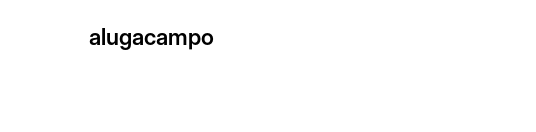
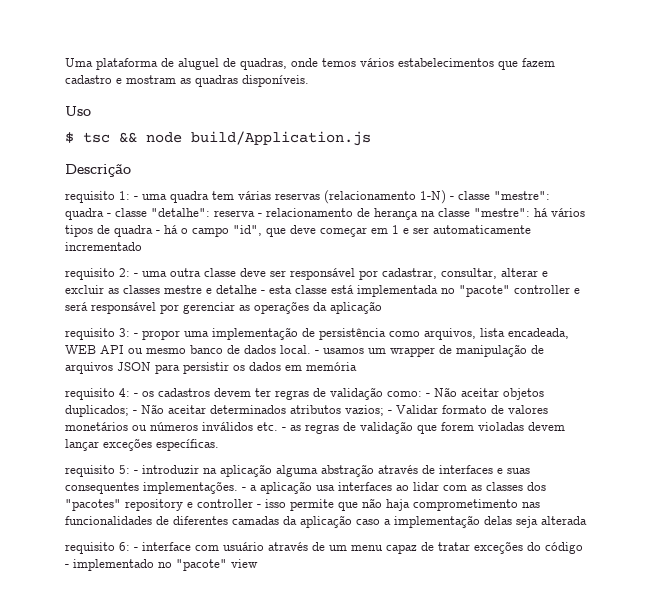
[89,28,214,50] alugacampo -> [65,58,555,70] [65,75,309,87] [65,106,91,116] [65,131,371,146] [65,163,131,177] [65,190,550,204] [65,208,585,220] [65,225,531,237] [65,242,142,251] [65,268,548,280] [65,285,580,297] [65,301,382,314] [65,327,569,340] [65,344,544,357] [65,362,357,374] [65,387,544,400] [65,404,548,417] [65,421,565,434] [65,438,219,451] [65,464,530,477] [65,481,546,494] [65,498,540,511] [65,515,587,528] [65,541,583,554] [65,559,258,571] Uma plataforma de aluguel de quadras, onde temos vários estabelecimentos que fazem cadastro e mostram as quadras disponíveis. // Uso // $ tsc && node build/Application.js // Descrição // requisito 1: - uma quadra tem várias reservas (relacionamento 1-N) - classe "mestre": quadra - classe "detalhe": reserva - relacionamento de herança na classe "mestre": há vários tipos de quadra - há o campo "id", que deve começar em 1 e ser automaticamente incrementado // requisito 2: - uma outra classe deve ser responsável por cadastrar, consultar, alterar e excluir as classes mestre e detalhe - esta classe está implementada no "pacote" controller e será responsável por gerenciar as operações da aplicação // requisito 3: - propor uma implementação de persistência como arquivos, lista encadeada, WEB API ou mesmo banco de dados local. - usamos um wrapper de manipulação de arquivos JSON para persistir os dados em memória // requisito 4: - os cadastros devem ter regras de validação como: - Não aceitar objetos duplicados; - Não aceitar determinados atributos vazios; - Validar formato de valores monetários ou números inválidos etc. - as regras de validação que forem violadas devem lançar exceções específicas. // requisito 5: - introduzir na aplicação alguma abstração através de interfaces e suas consequentes implementações. - a aplicação usa interfaces ao lidar com as classes dos "pacotes" repository e controller - isso permite que não haja comprometimento nas funcionalidades de diferentes camadas da aplicação caso a implementação delas seja alterada // requisito 6: - interface com usuário através de um menu capaz de tratar exceções do código - implementado no "pacote" view

